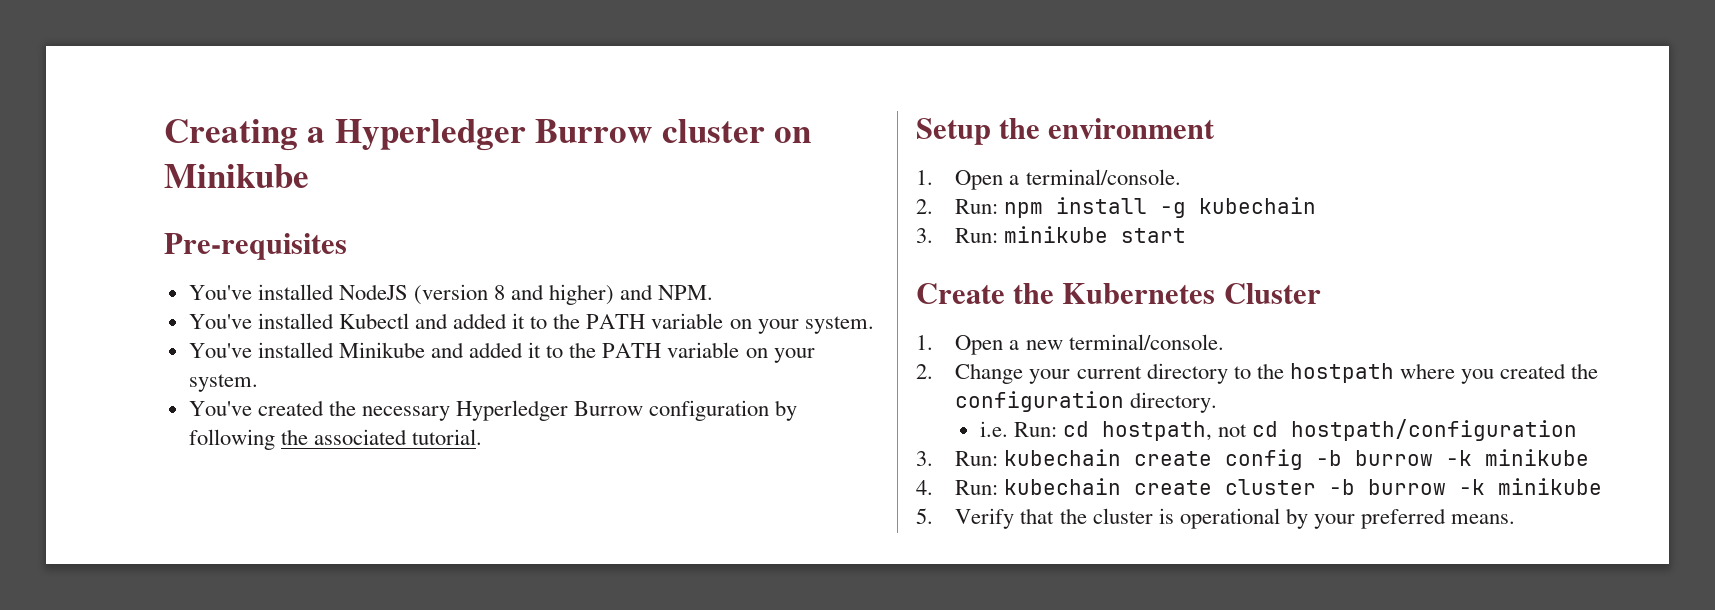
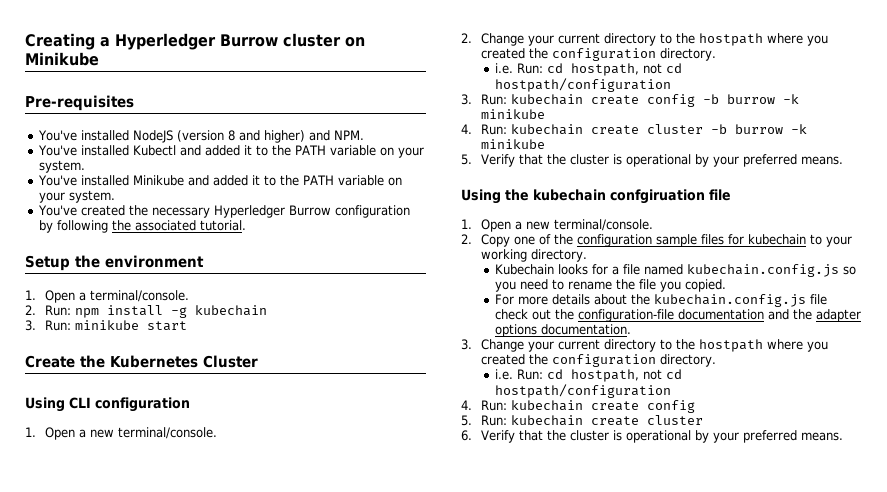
(1321, 293) none -> [25,397,190,412] // Using CLI configuration
(1516, 519) none -> [461,189,731,204] [461,219,654,232] [461,234,853,247] [481,249,588,262] [495,264,857,277] [495,279,727,292] [495,294,828,307] [495,309,862,322] [495,324,632,337] [461,339,829,352] [481,354,717,367] [495,369,683,382] [495,384,672,398] [461,400,696,413] [461,415,704,426] [461,430,844,443] // Using the kubechain confgiruation file // 1. Open a new terminal/console. // 2. Copy one of the configuration sample files for kubechain to your working directory. // Kubechain looks for a file named kubechain.config.js so you need to rename the file you copied. // For more details about the kubechain.config.js file check out the configuration-file documentation and the adapter options documentation. // 3. Change your current directory to the hostpath where you created the configuration directory. // i.e. Run: cd hostpath, not cd hostpath/configuration // 4. Run: kubechain create config // 5. Run: kubechain create cluster // 6. Verify that the cluster is operational by your preferred means.

